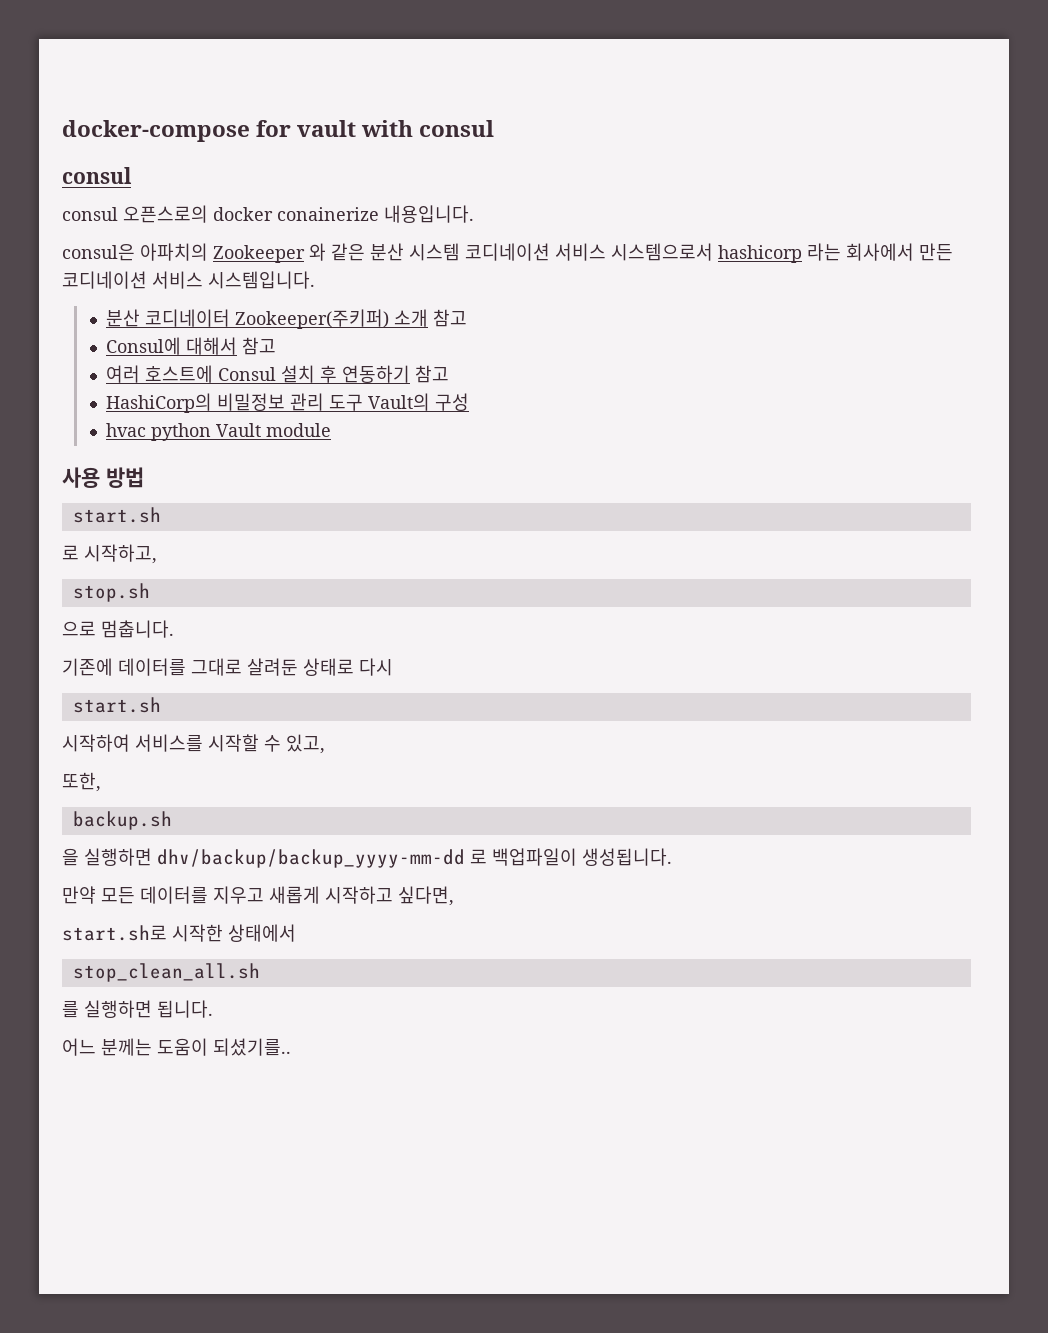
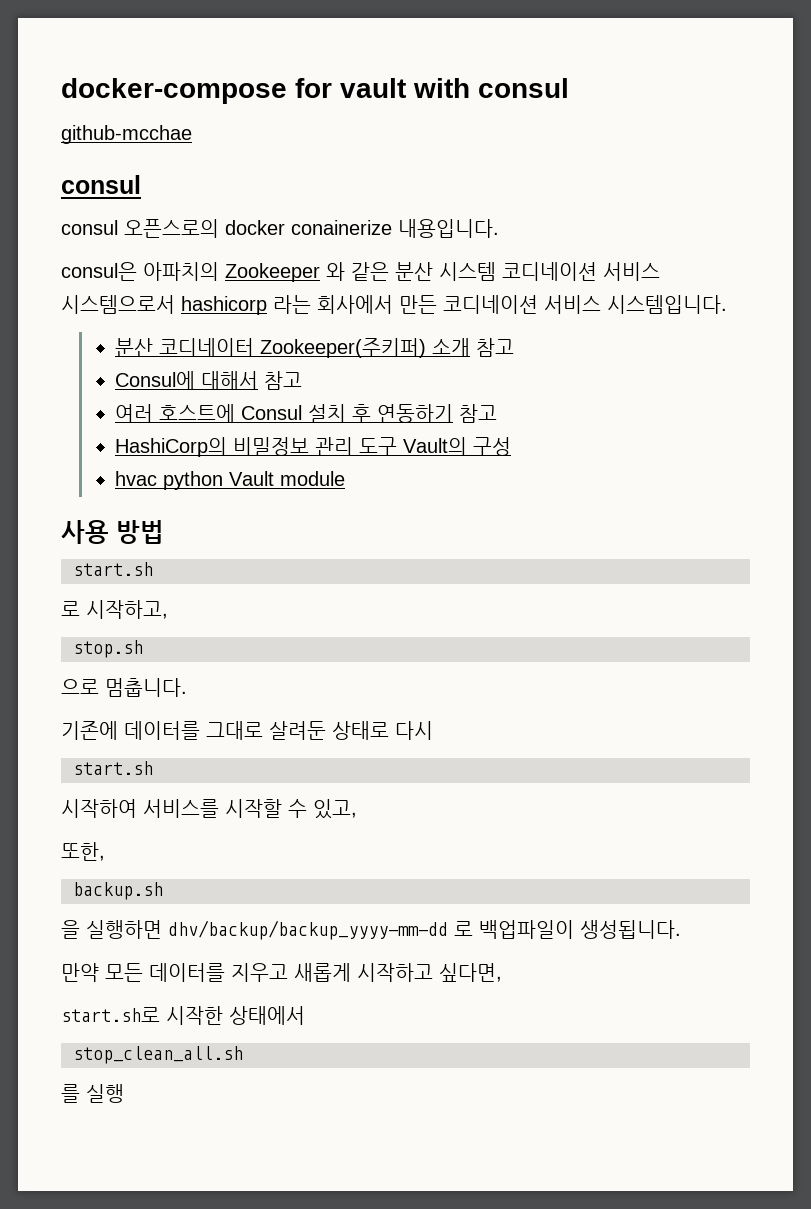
(495, 128) none -> [61,125,192,144] // github-mcchae
[84,1000,213,1018] [62,1038,291,1056] 실행하면 됩니다. // 어느 분께는 도움이 되셨기를.. -> [86,1084,124,1103] 실행

